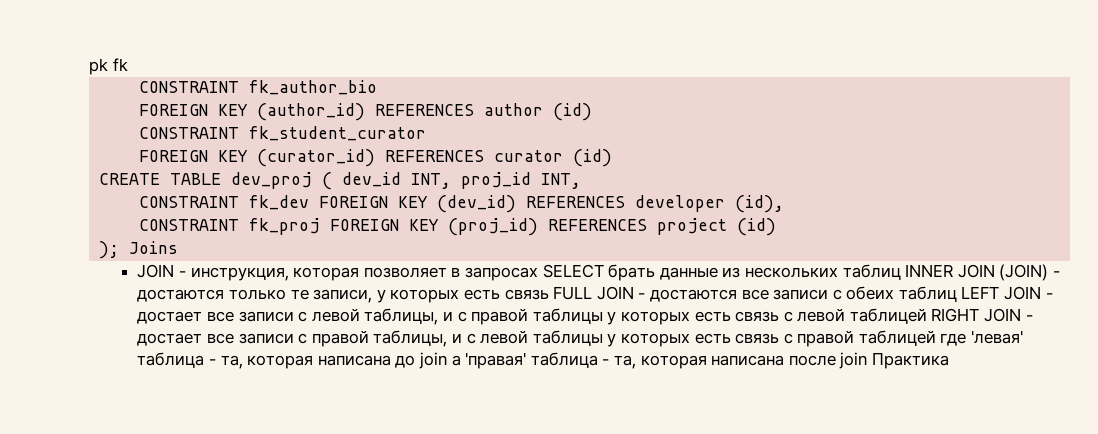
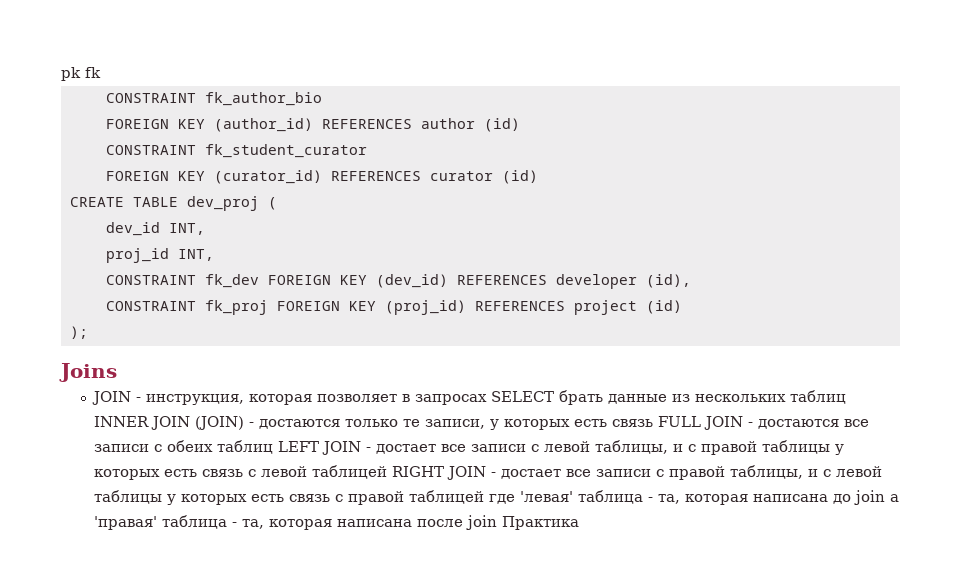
(333, 181) none -> (277, 203) //
(452, 181) none -> (205, 229) //
(120, 250) none -> (88, 332) //

